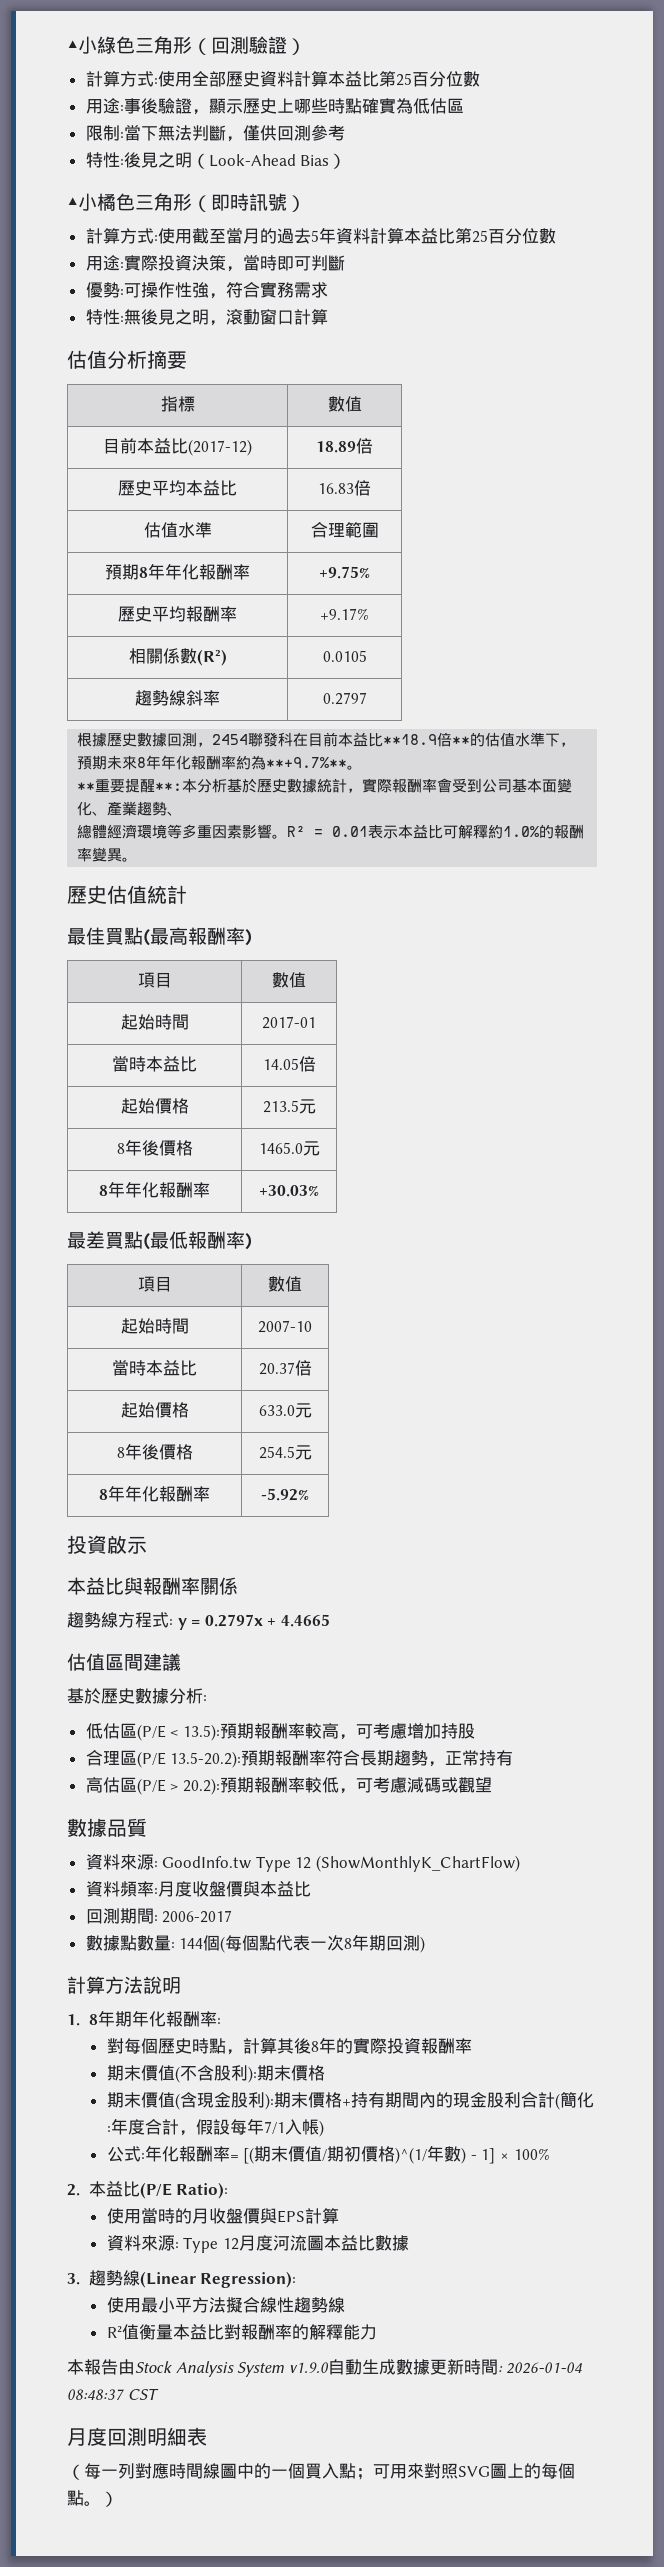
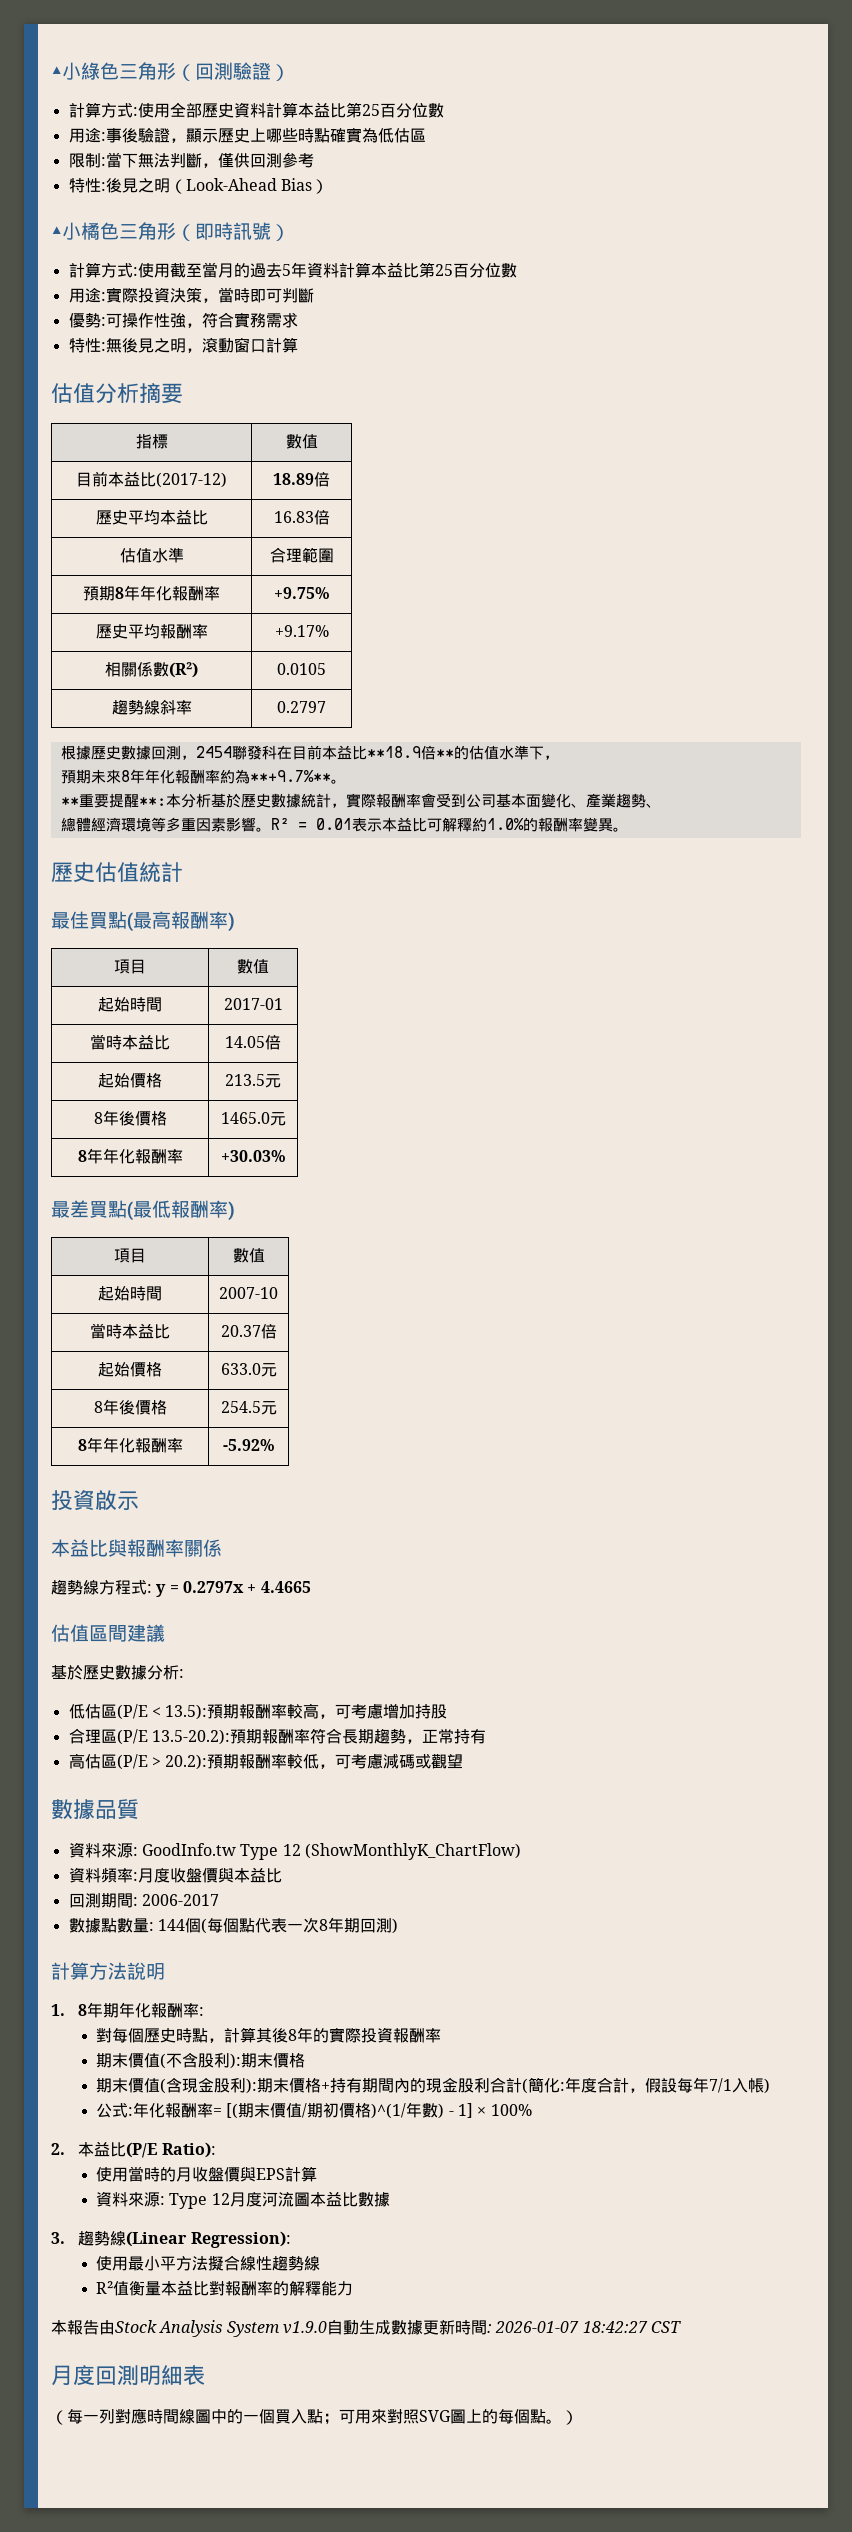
[506,2362,583,2374] [67,2389,124,2400] 2026-01-04 08:48:37 -> [495,2321,648,2333] 2026-01-07 18:42:27

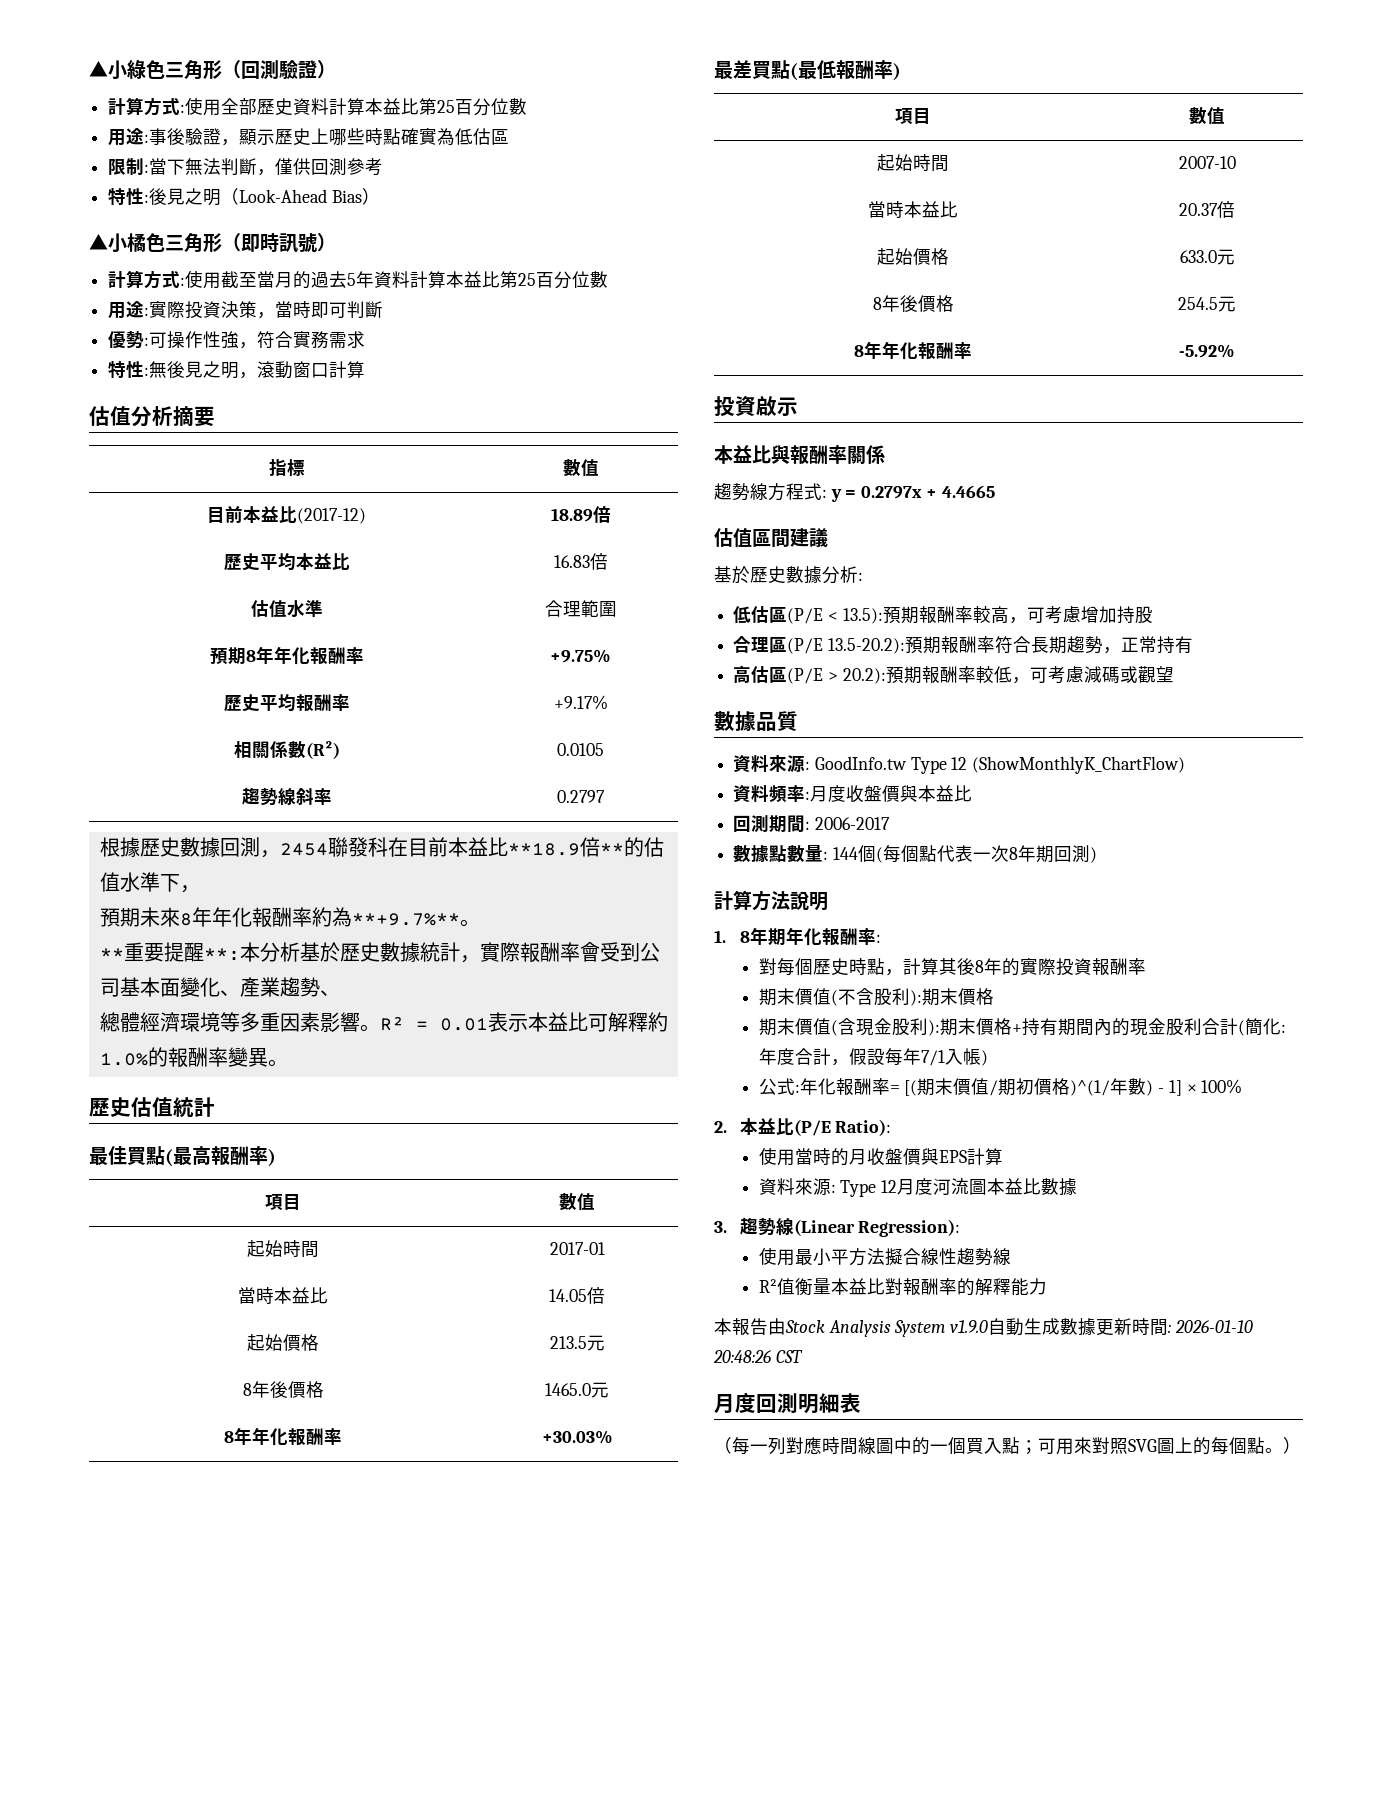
[495,2321,648,2333] 2026-01-07 18:42:27 -> [1174,1320,1253,1333] [713,1350,771,1363] 2026-01-10 20:48:26

